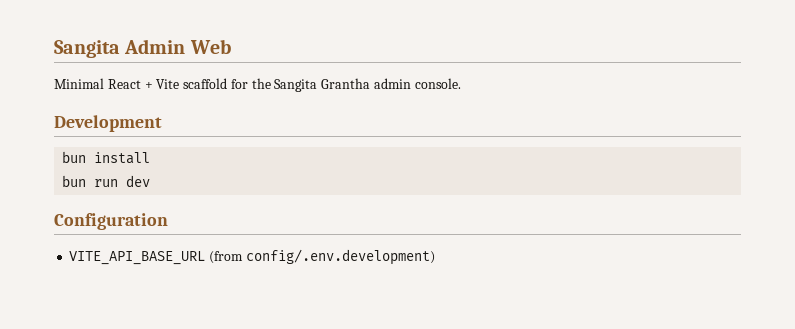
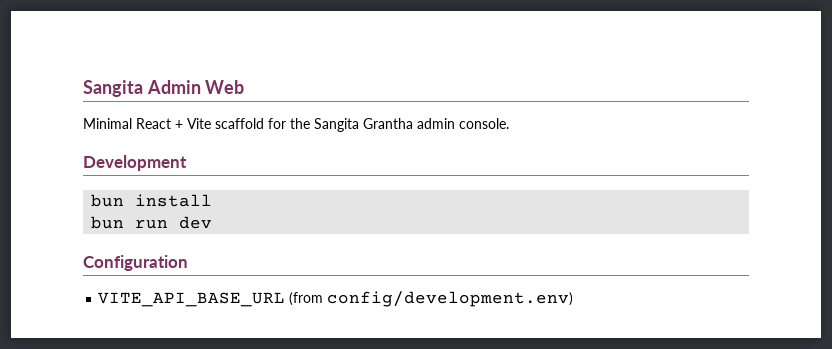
[245,249,435,265] config/.env.development) -> [327,291,574,307] config/development.env)

